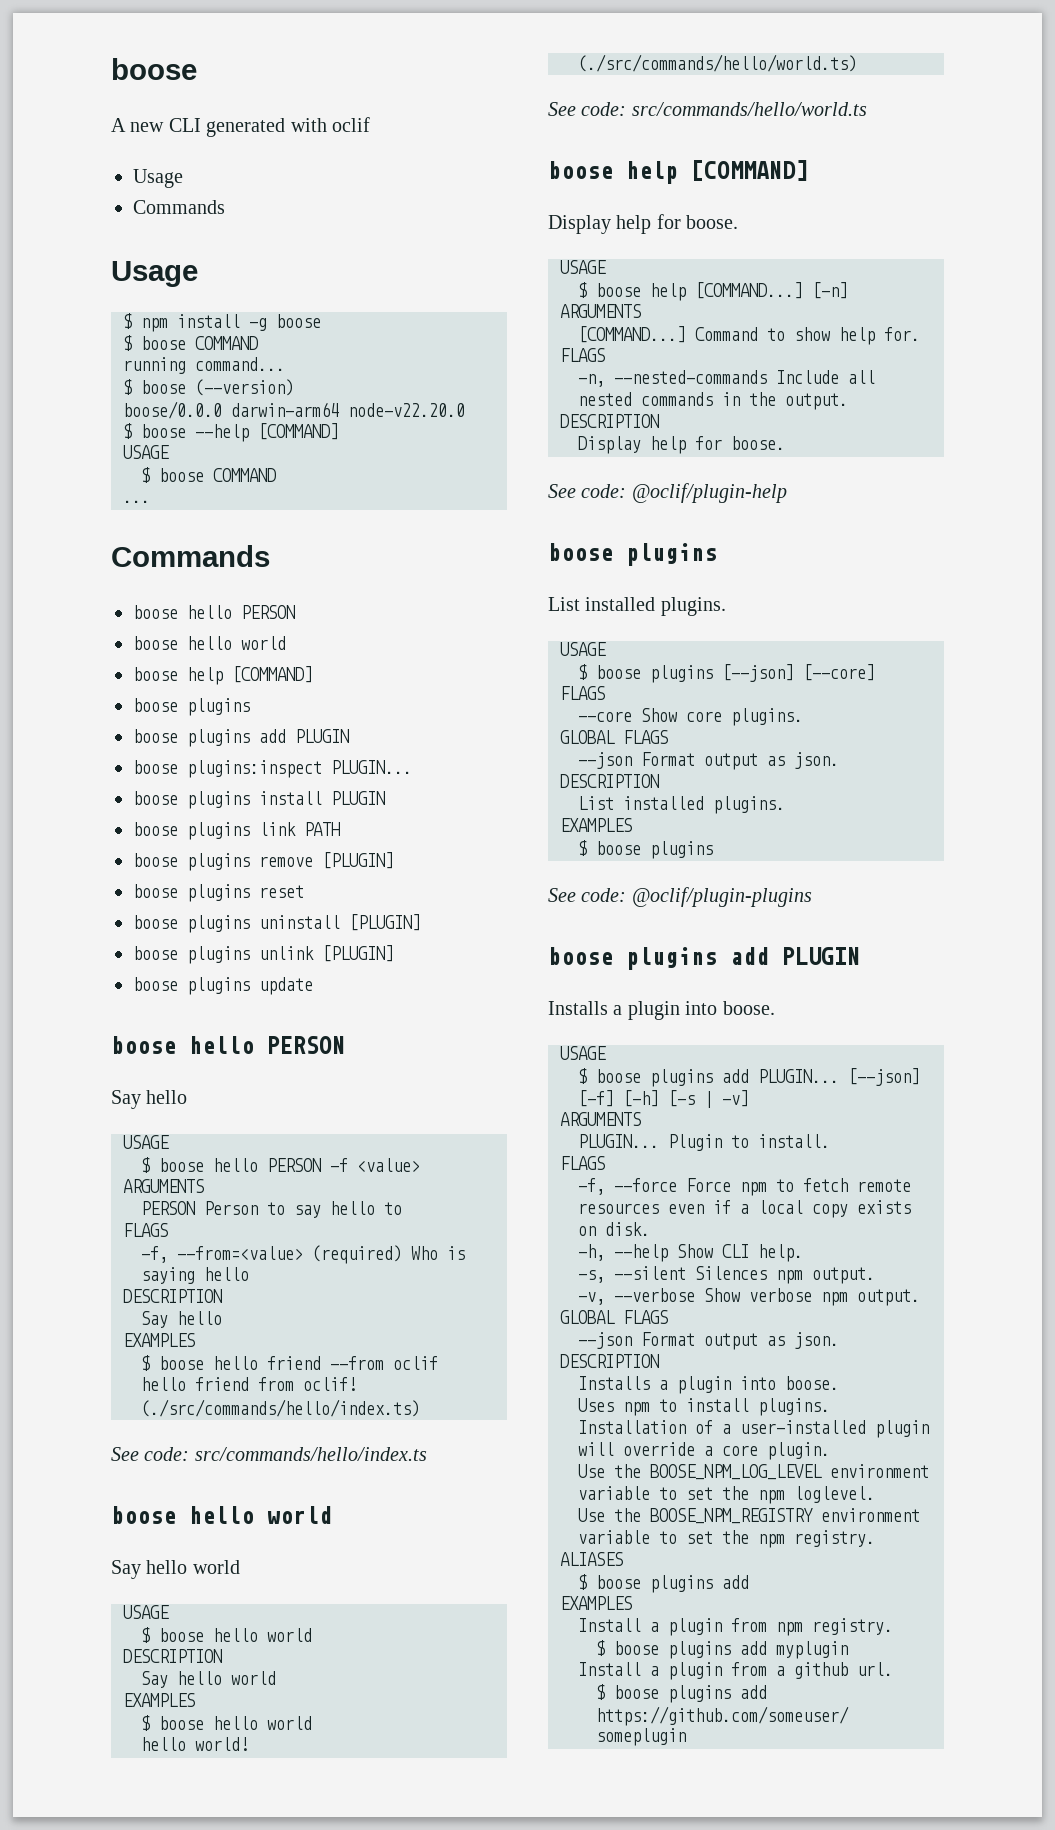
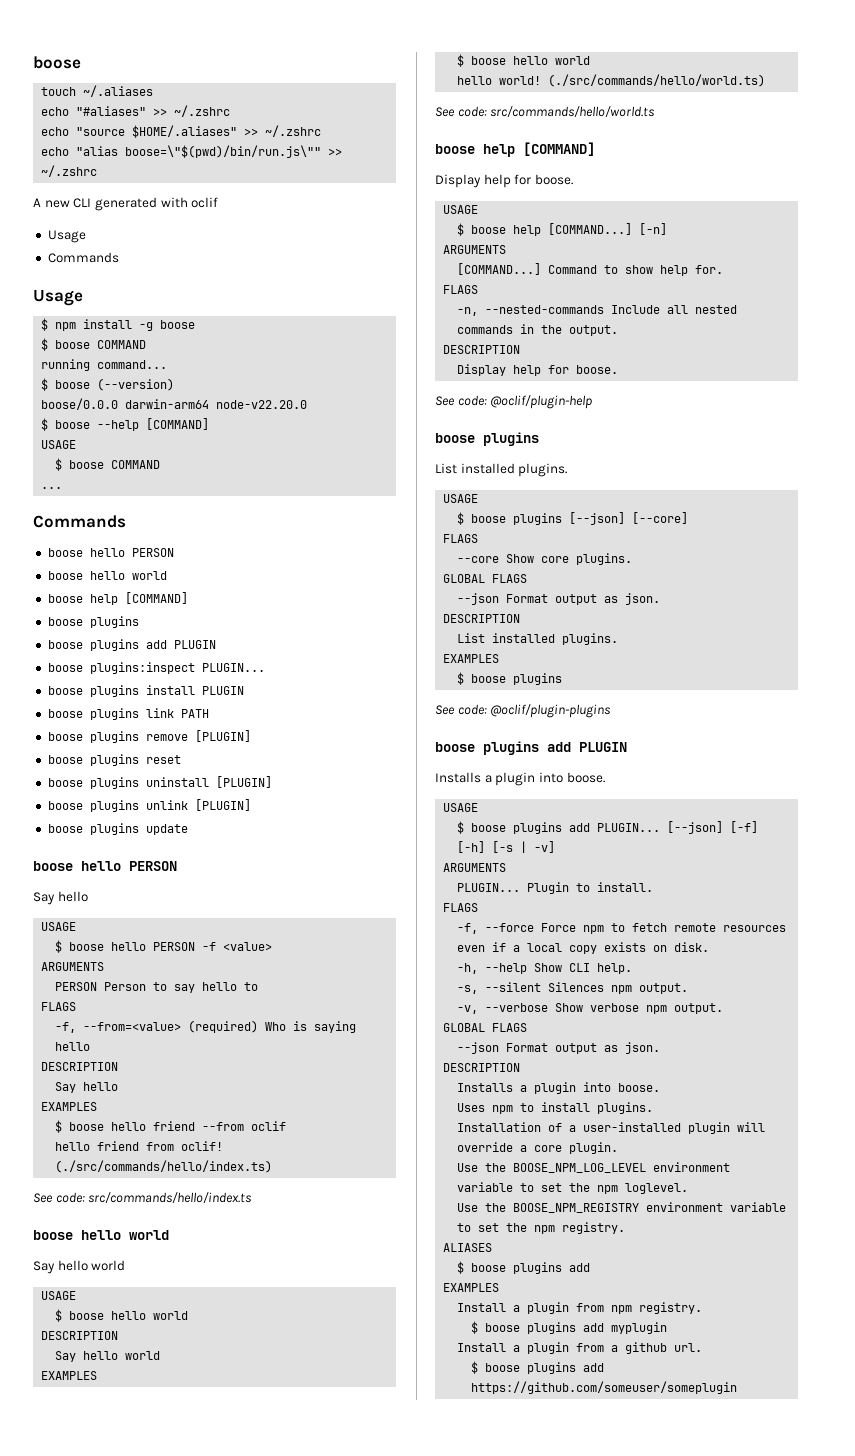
[111,58,197,80] boose -> [33,56,81,69] [41,85,154,97] [41,105,231,117] [41,125,322,138] [41,145,343,158] [41,165,98,177] boose // touch ~/.aliases // echo "#aliases" >> ~/.zshrc // echo "source $HOME/.aliases" >> ~/.zshrc // echo "alias boose=\"$(pwd)/bin/run.js\"" >> ~/.zshrc

